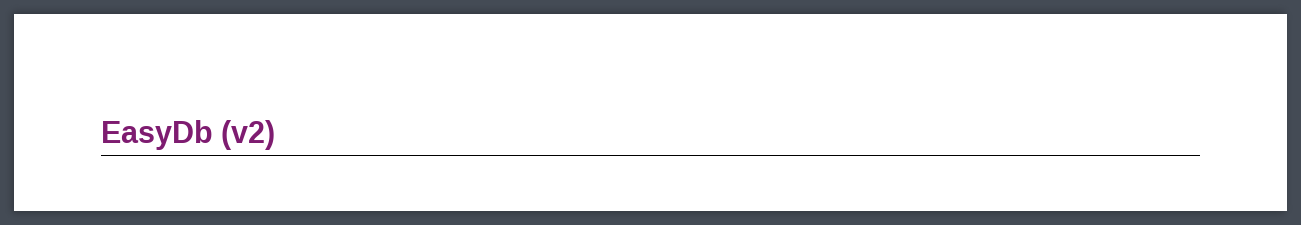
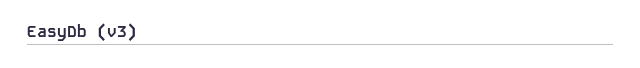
[221,120,276,150] (v2) -> [97,23,137,42] (v3)

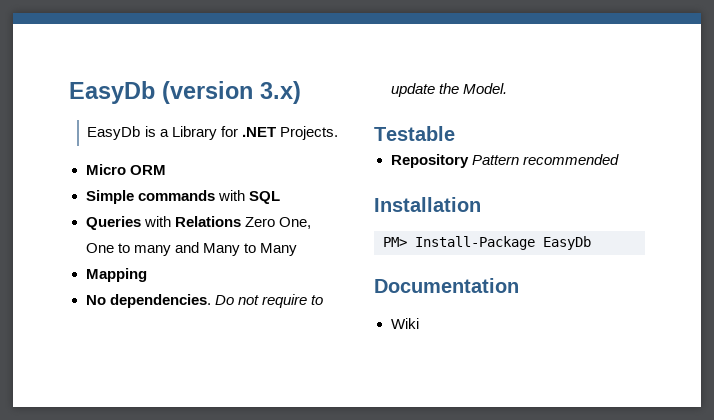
[27,23,137,42] EasyDb (v3) -> [69,81,301,104] [87,126,338,140] [85,164,166,175] [85,190,280,204] [85,216,311,230] [85,242,297,256] [85,268,147,282] [85,294,323,308] [390,83,507,97] [374,126,455,141] [390,154,619,168] [374,197,481,212] [383,236,591,250] [374,278,519,293] [390,318,419,329] EasyDb (version 3.x) // EasyDb is a Library for .NET Projects. // Micro ORM // Simple commands with SQL // Queries with Relations Zero One, One to many and Many to Many // Mapping // No dependencies. Do not require to update the Model. // Testable // Repository Pattern recommended // Installation // PM> Install-Package EasyDb // Documentation // Wiki

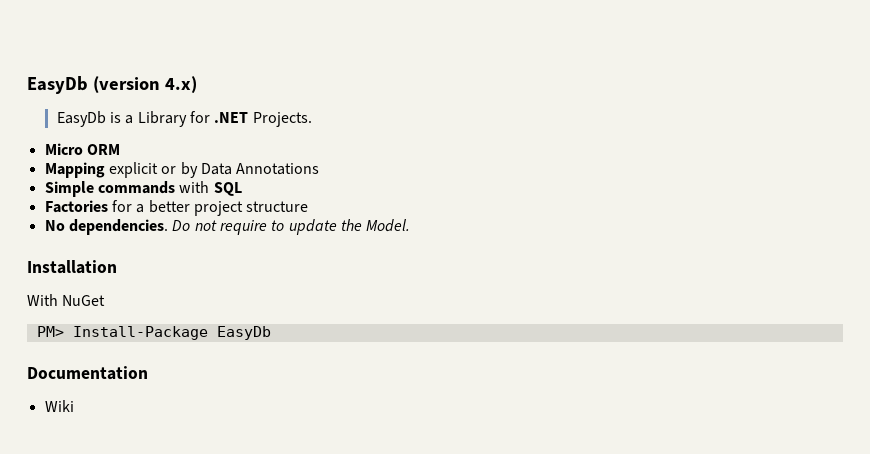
[260,81,301,104] 3.x) -> [164,76,197,93] 4.x)
[85,190,280,204] [85,216,311,230] [85,242,297,256] [85,268,147,282] Simple commands with SQL // Queries with Relations Zero One, One to many and Many to Many // Mapping -> [44,162,320,178] [44,181,242,197] [44,200,309,216] Mapping explicit or by Data Annotations // Simple commands with SQL // Factories for a better project structure
[374,126,455,141] [390,154,619,168] [374,197,481,212] Testable // Repository Pattern recommended // Installation -> [27,260,117,274] [27,294,106,306] Installation // With NuGet

